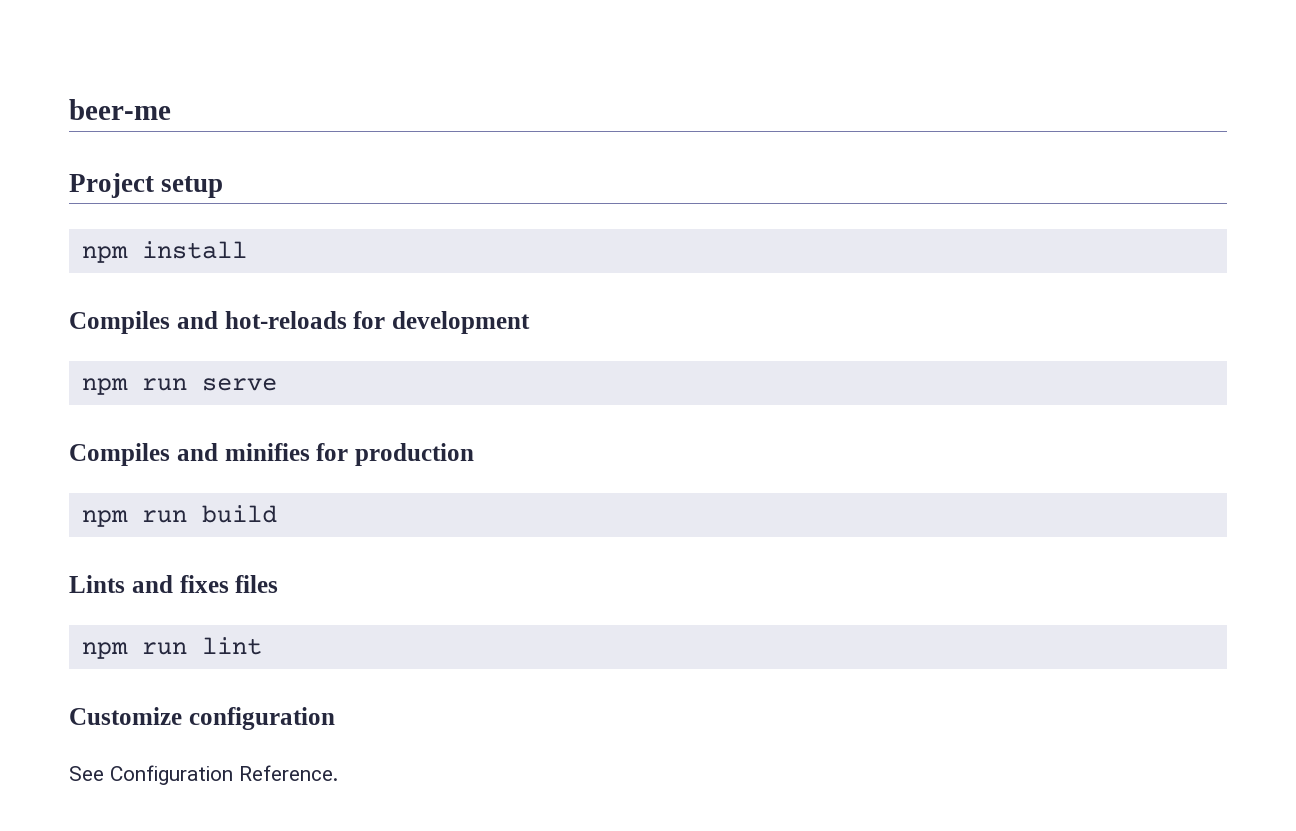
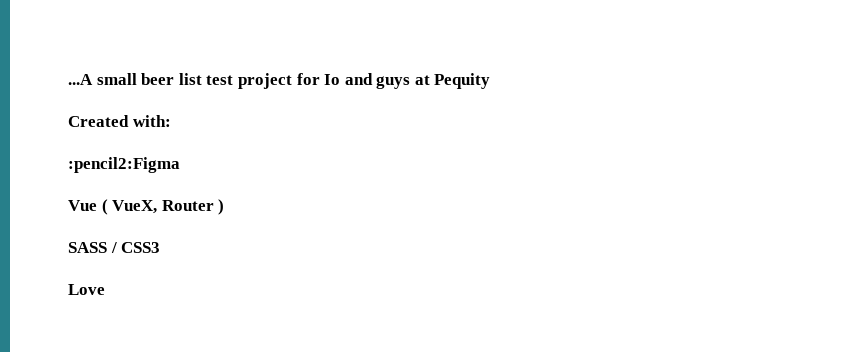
[69,99,171,120] [69,173,224,198] [81,241,247,263] [69,311,530,334] [81,378,277,395] [69,443,474,466] [81,505,277,527] [69,575,279,593] [81,637,262,659] [69,707,335,730] [69,765,338,785] beer-me // Project setup // npm install // Compiles and hot-reloads for development // npm run serve // Compiles and minifies for production // npm run build // Lints and fixes files // npm run lint // Customize configuration // See Configuration Reference. -> [68,73,491,89] [68,115,171,127] [68,157,180,173] [68,199,225,215] [68,242,161,253] [68,284,105,295] ...A small beer list test project for Io and guys at Pequity // Created with: // :pencil2:Figma // Vue ( VueX, Router ) // SASS / CSS3 // Love

